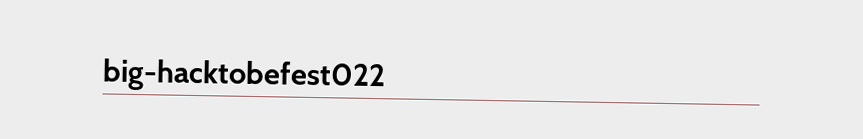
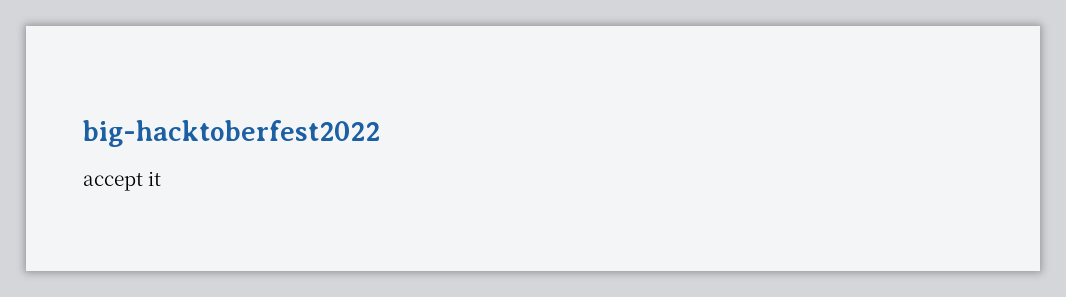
[102,58,386,95] big-hacktobefest022 -> [83,120,380,147] [83,171,162,191] big-hacktoberfest2022 // accept it

